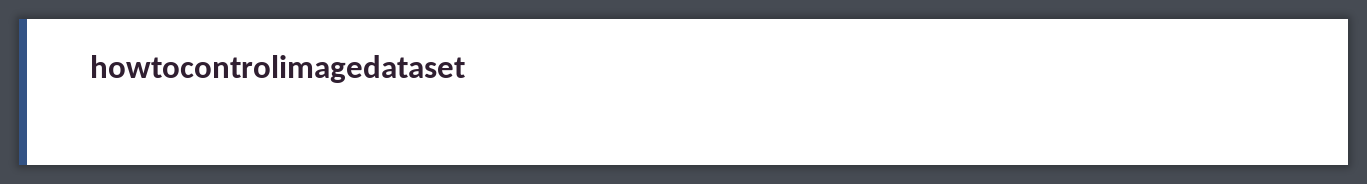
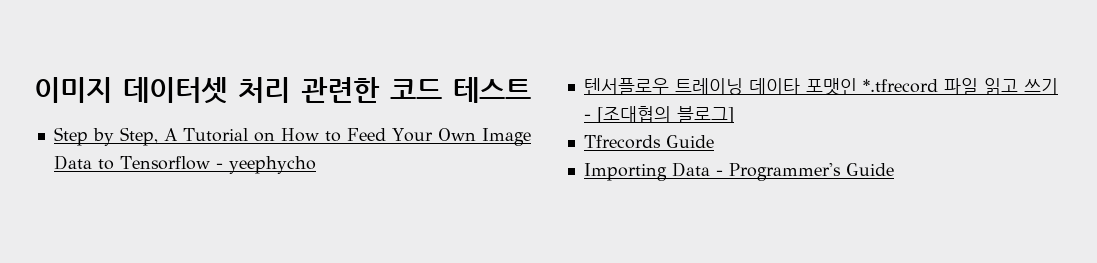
[90,55,465,83] howtocontrolimagedataset -> [34,77,531,104] [53,127,531,146] [53,155,316,174] [583,78,1058,96] [583,106,734,123] [583,135,714,149] [583,162,894,181] 이미지 데이터셋 처리 관련한 코드 테스트 // Step by Step, A Tutorial on How to Feed Your Own Image Data to Tensorflow - yeephycho // 텐서플로우 트레이닝 데이타 포맷인 *.tfrecord 파일 읽고 쓰기 - [조대협의 블로그] // Tfrecords Guide // Importing Data - Programmer's Guide

